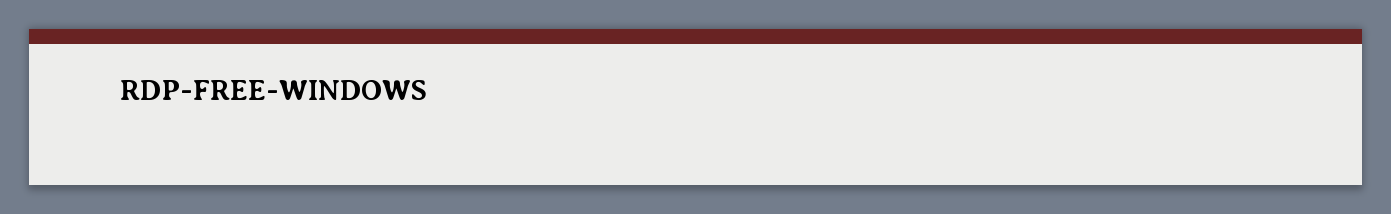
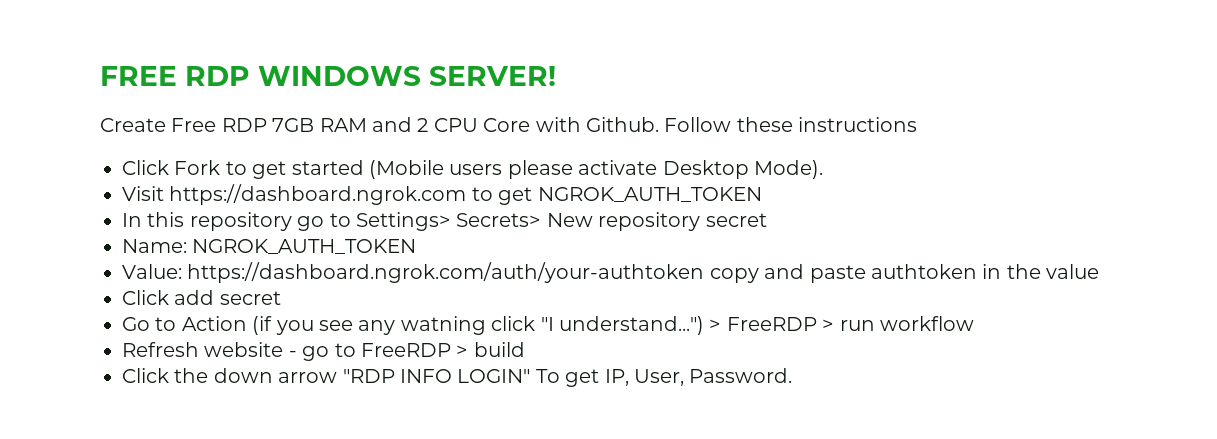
[120,80,427,100] RDP-FREE-WINDOWS -> [100,66,556,86] [100,117,918,132] [122,160,823,179] [122,184,762,205] [122,212,767,231] [122,239,417,254] [122,262,1100,283] [122,290,281,305] [122,316,974,335] [122,342,525,361] [122,368,793,387] FREE RDP WINDOWS SERVER! // Create Free RDP 7GB RAM and 2 CPU Core with Github. Follow these instructions // Click Fork to get started (Mobile users please activate Desktop Mode). // Visit https://dashboard.ngrok.com to get NGROK_AUTH_TOKEN // In this repository go to Settings> Secrets> New repository secret // Name: NGROK_AUTH_TOKEN // Value: https://dashboard.ngrok.com/auth/your-authtoken copy and paste authtoken in the value // Click add secret // Go to Action (if you see any watning click "I understand...") > FreeRDP > run workflow // Refresh website - go to FreeRDP > build // Click the down arrow "RDP INFO LOGIN" To get IP, User, Password.

